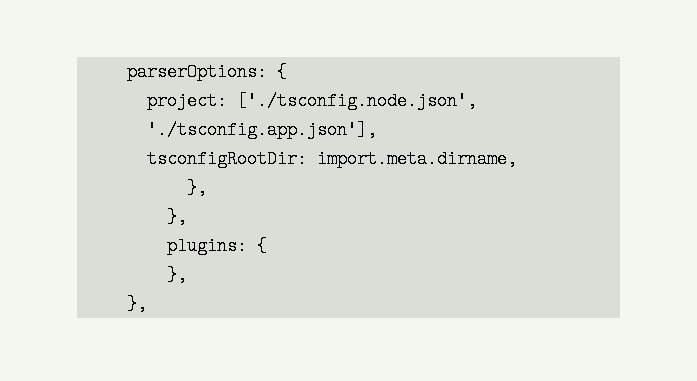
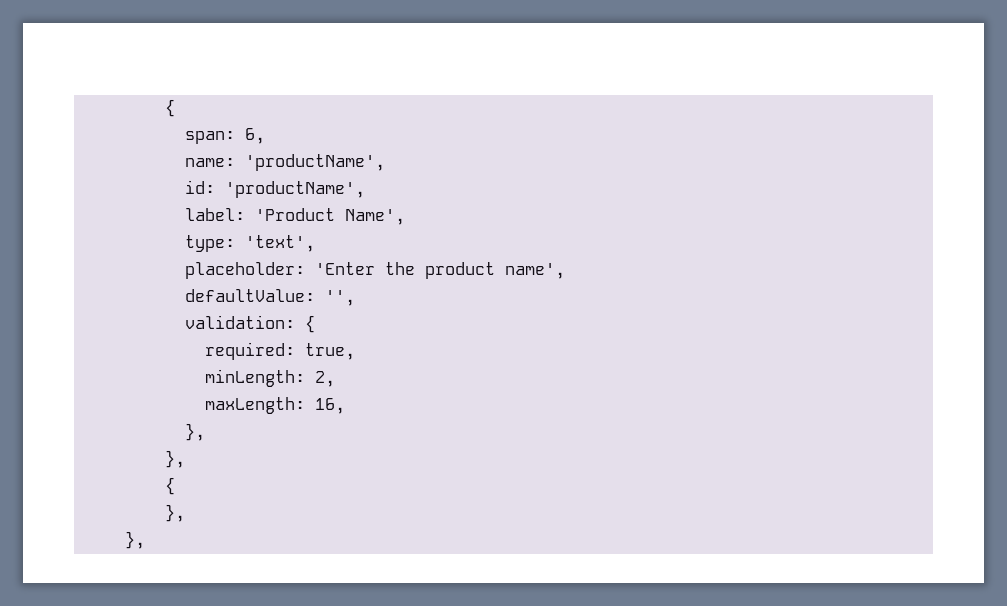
[126,63,287,81] [146,92,477,110] [146,121,377,139] [146,150,517,168] parserOptions: { // project: ['./tsconfig.node.json', './tsconfig.app.json'], // tsconfigRootDir: import.meta.dirname, -> [164,99,175,117] [184,128,265,144] [184,154,385,171] [184,180,365,198] [184,208,405,225] [184,235,315,252] [184,262,565,279] [184,289,355,306] [184,315,315,333] [204,342,355,360] [204,369,335,387] [204,397,345,414] { // span: 6, // name: 'productName', // id: 'productName', // label: 'Product Name', // type: 'text', // placeholder: 'Enter the product name', // defaultValue: '', // validation: { // required: true, // minLength: 2, // maxLength: 16,
[166,237,247,255] plugins: -> (185, 459) none

